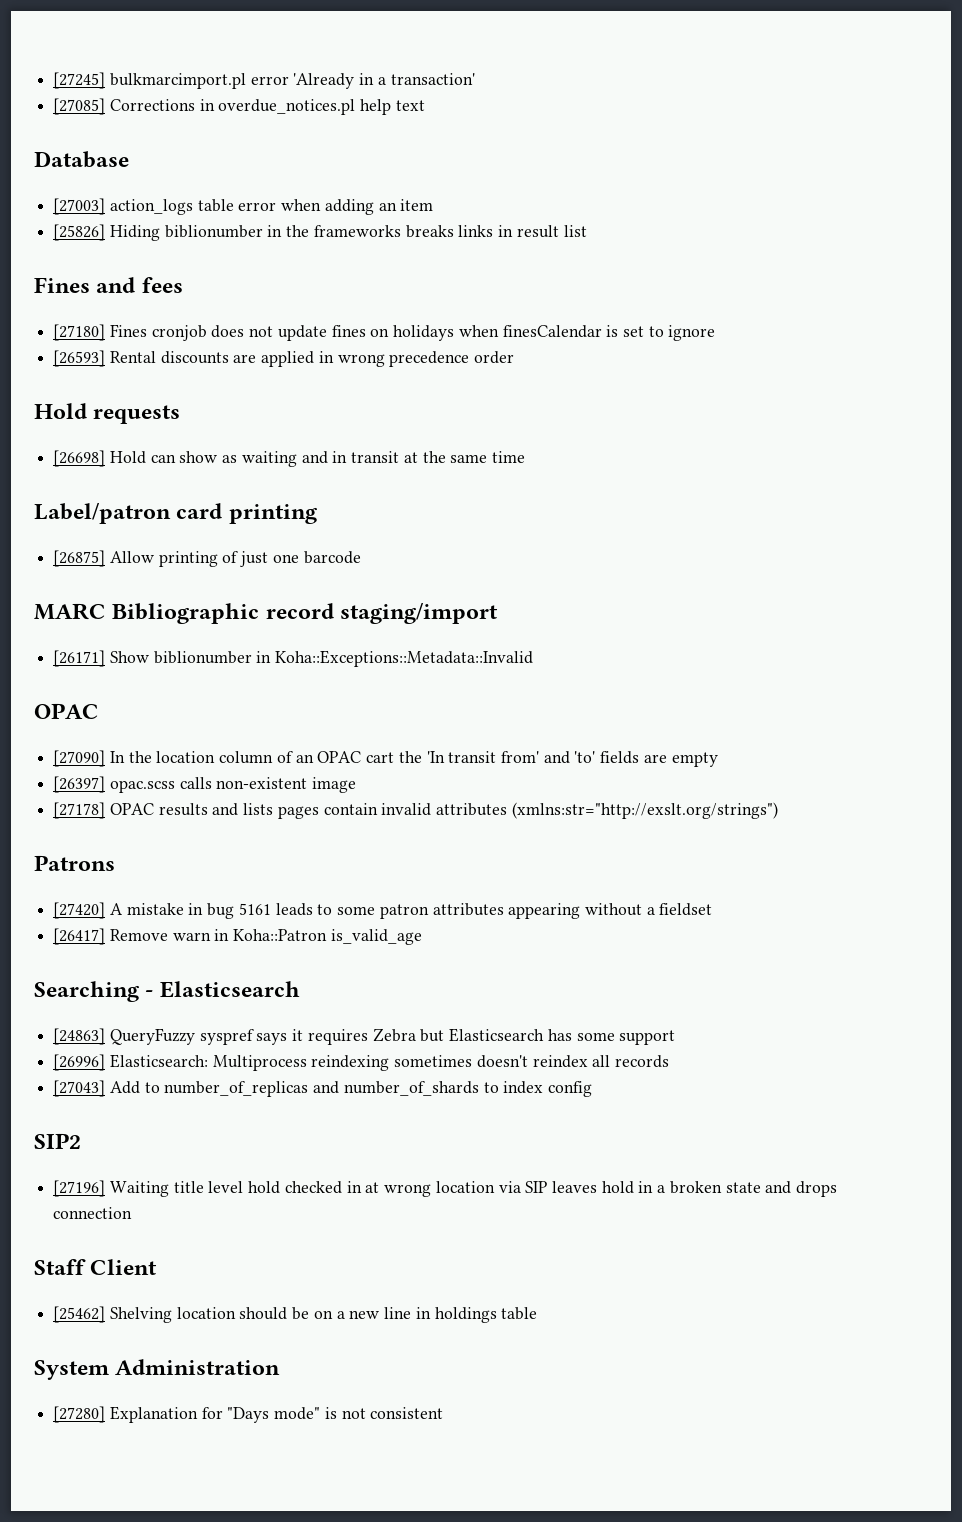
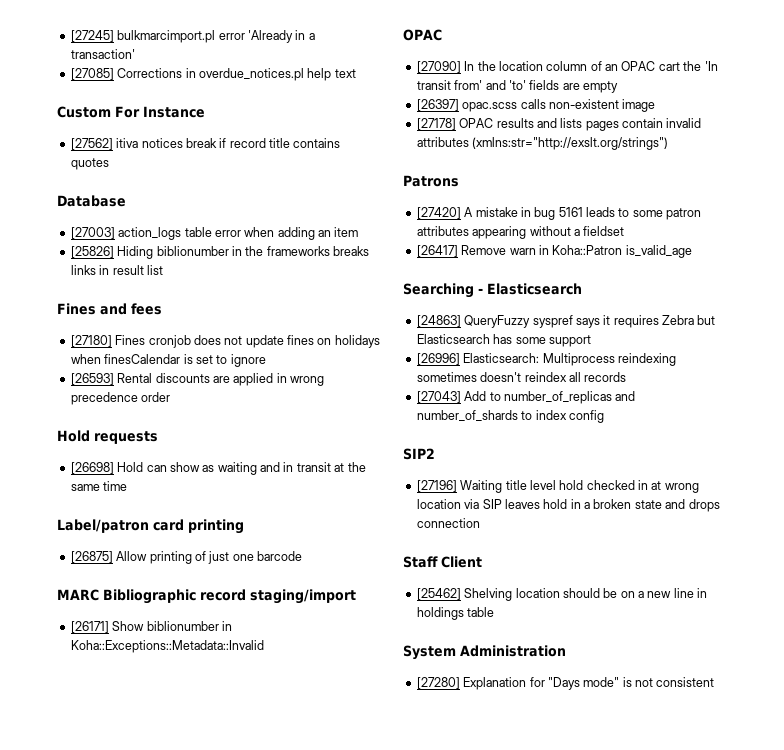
(425, 105) none -> [57,106,205,118] [70,138,341,150] [70,158,109,170] // Custom For Instance // [27562] itiva notices break if record title contains quotes

